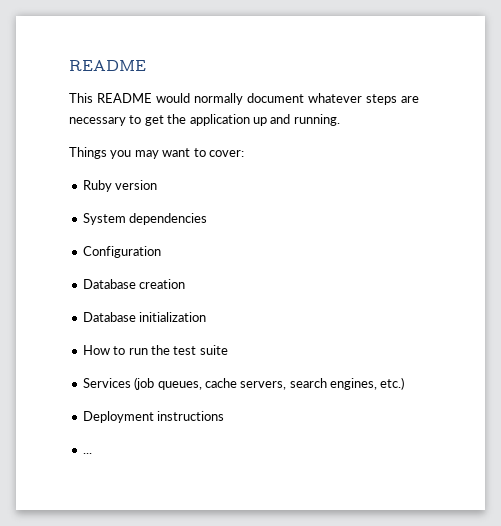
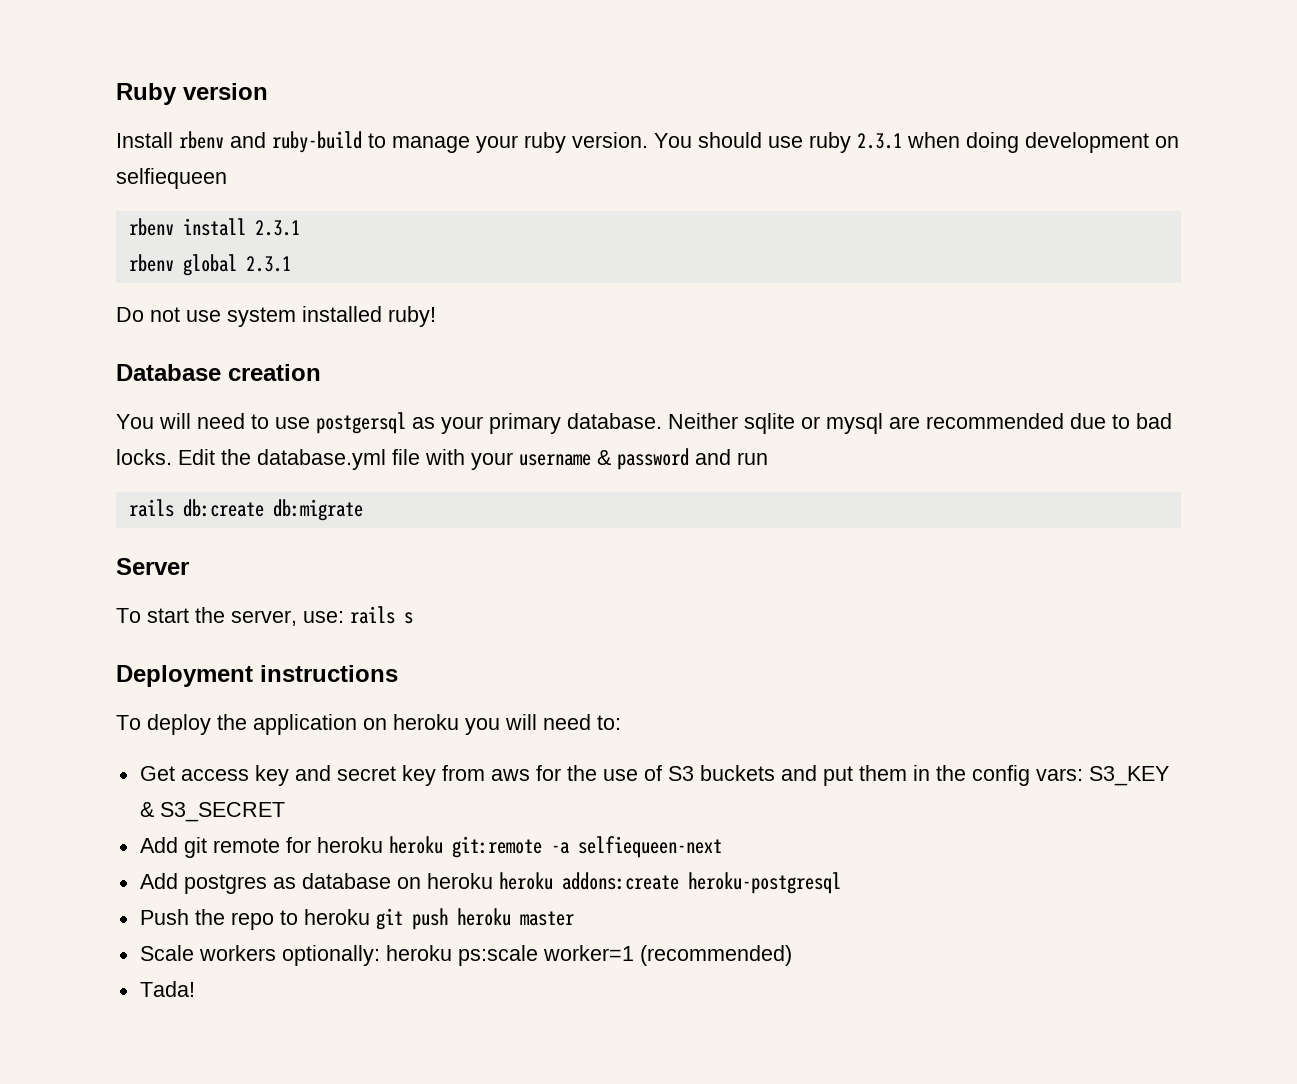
[69,60,146,71] [69,93,419,105] [69,114,340,126] [69,147,244,159] [82,180,158,192] [82,213,208,225] [82,246,161,258] [82,279,186,289] [82,312,207,322] [82,345,228,355] [82,377,405,390] [82,411,225,423] [82,453,92,454] README // This README would normally document whatever steps are necessary to get the application up and running. // Things you may want to cover: // Ruby version // System dependencies // Configuration // Database creation // Database initialization // How to run the test suite // Services (job queues, cache servers, search engines, etc.) // Deployment instructions // ... -> [116,83,268,105] [116,131,1179,153] [116,168,227,189] [128,218,300,236] [128,254,291,276] [116,306,436,327] [116,364,321,381] [116,412,1172,434] [116,448,768,470] [128,499,363,521] [116,558,189,575] [116,606,413,626] [116,665,398,687] [116,714,621,735] [139,765,1169,786] [139,802,285,822] [139,836,722,858] [139,872,841,894] [139,908,574,930] [139,945,792,966] [139,981,195,997] Ruby version // Install rbenv and ruby-build to manage your ruby version. You should use ruby 2.3.1 when doing development on selfiequeen // rbenv install 2.3.1 // rbenv global 2.3.1 // Do not use system installed ruby! // Database creation // You will need to use postgersql as your primary database. Neither sqlite or mysql are recommended due to bad locks. Edit the database.yml file with your username & password and run // rails db:create db:migrate // Server // To start the server, use: rails s // Deployment instructions // To deploy the application on heroku you will need to: // Get access key and secret key from aws for the use of S3 buckets and put them in the config vars: S3_KEY & S3_SECRET // Add git remote for heroku heroku git:remote -a selfiequeen-next // Add postgres as database on heroku heroku addons:create heroku-postgresql // Push the repo to heroku git push heroku master // Scale workers optionally: heroku ps:scale worker=1 (recommended) // Tada!

